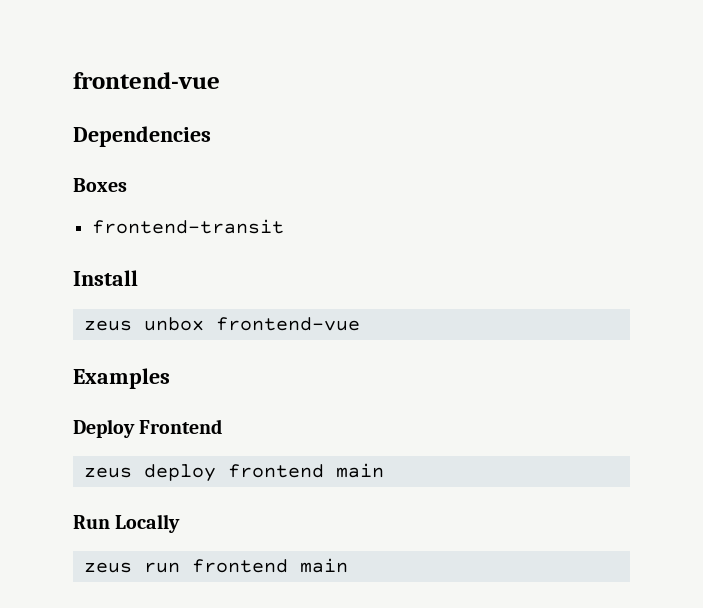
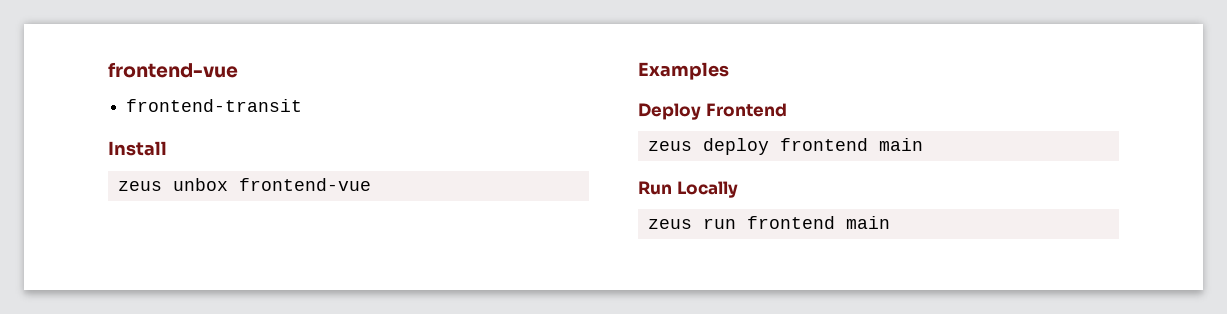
[73,72,220,89] [73,126,211,147] [73,178,127,192] frontend-vue // Dependencies // Boxes -> [108,62,238,78] frontend-vue

